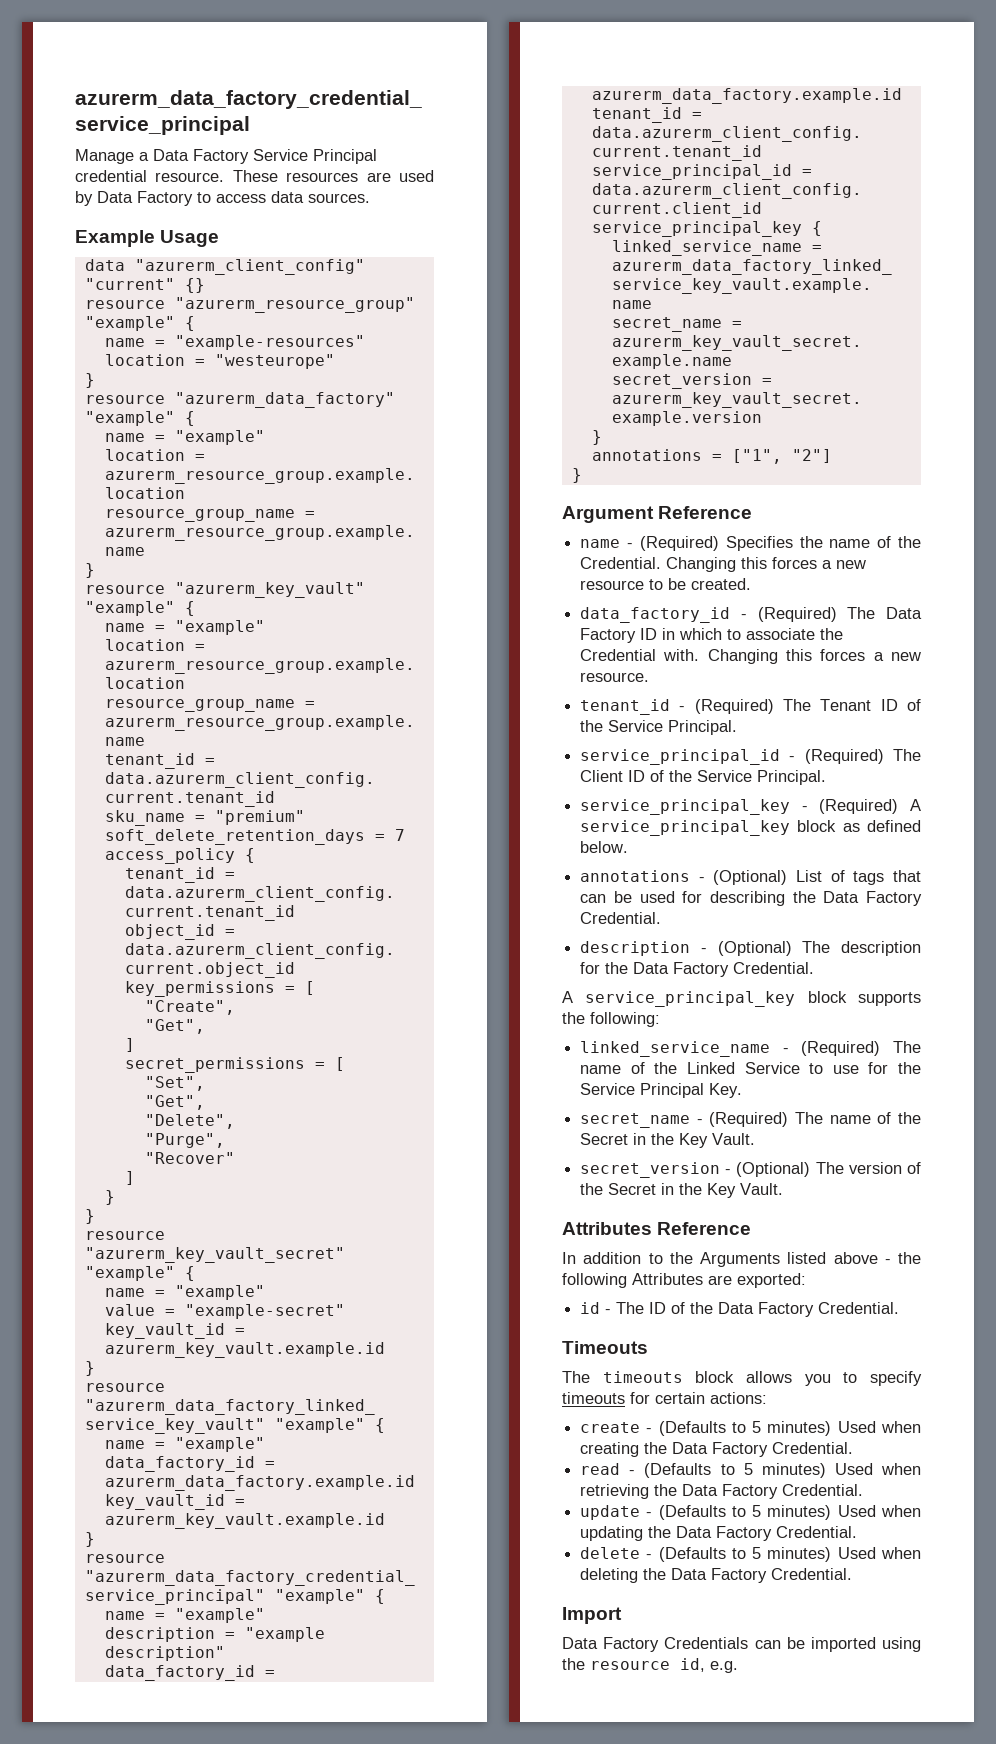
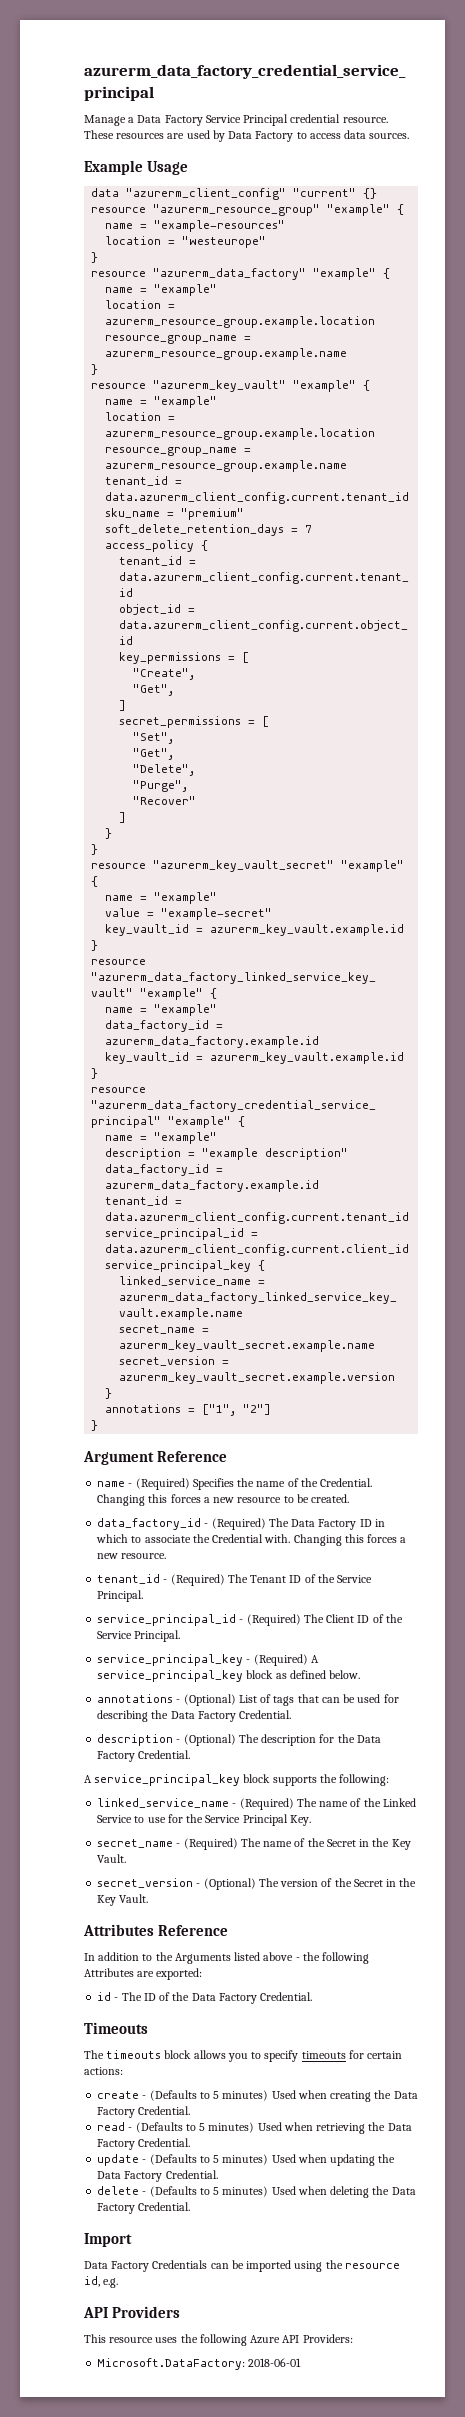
(738, 1667) none -> [83,2306,181,2318] [84,2334,353,2346] [97,2358,302,2370] // API Providers // This resource uses the following Azure API Providers: // Microsoft.DataFactory: 2018-06-01

